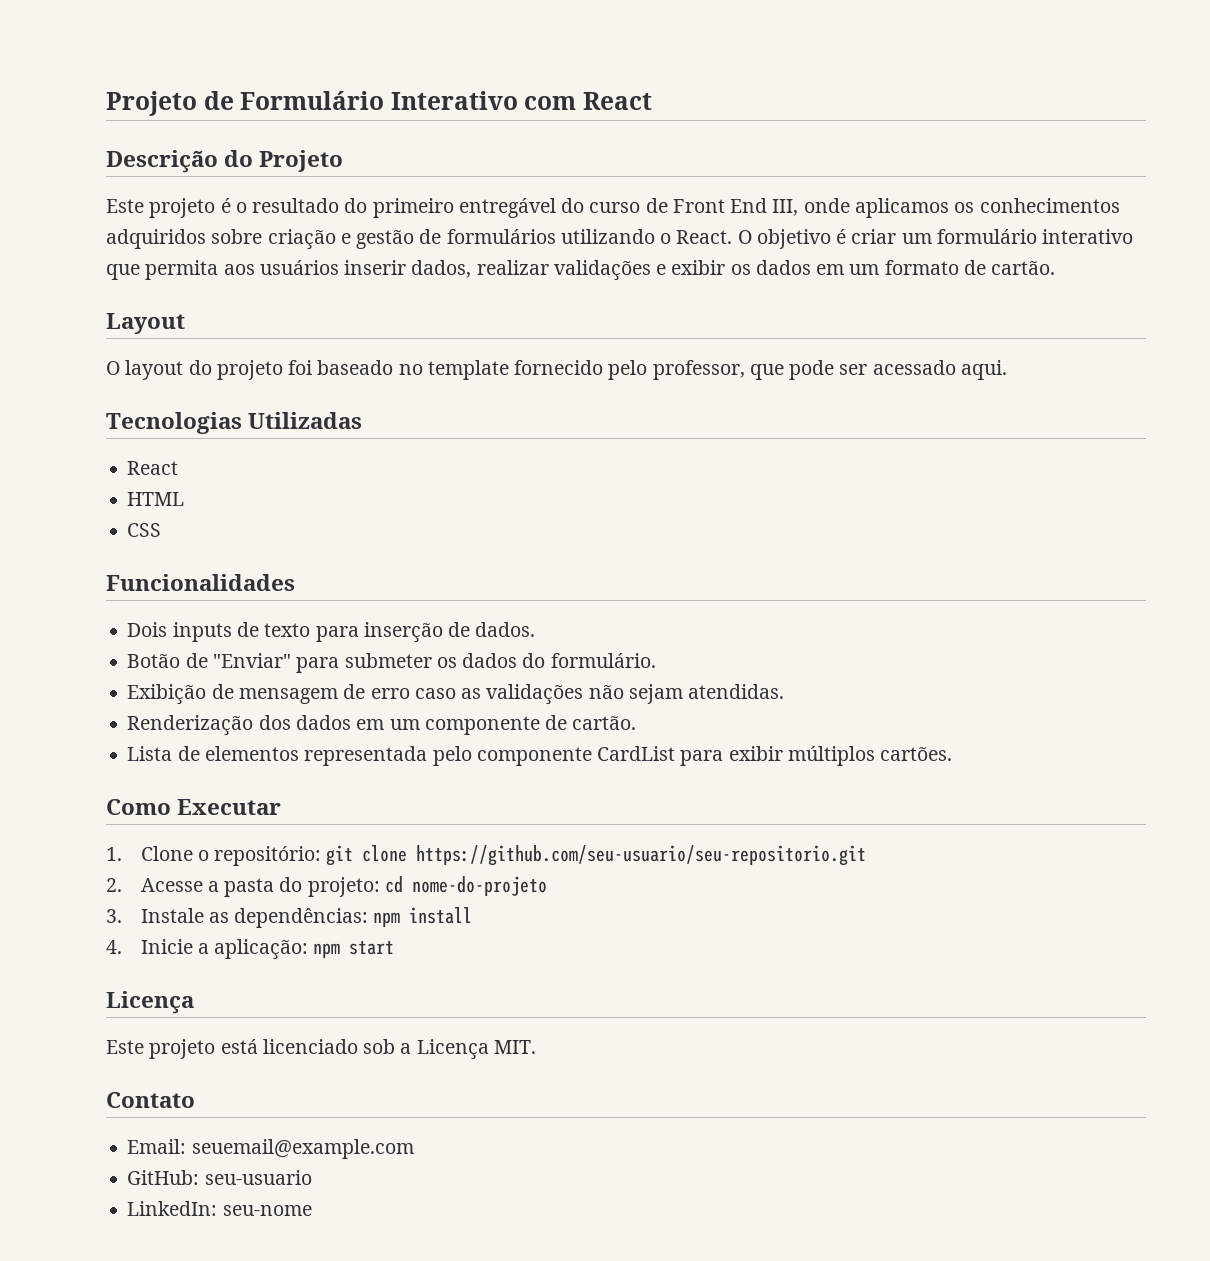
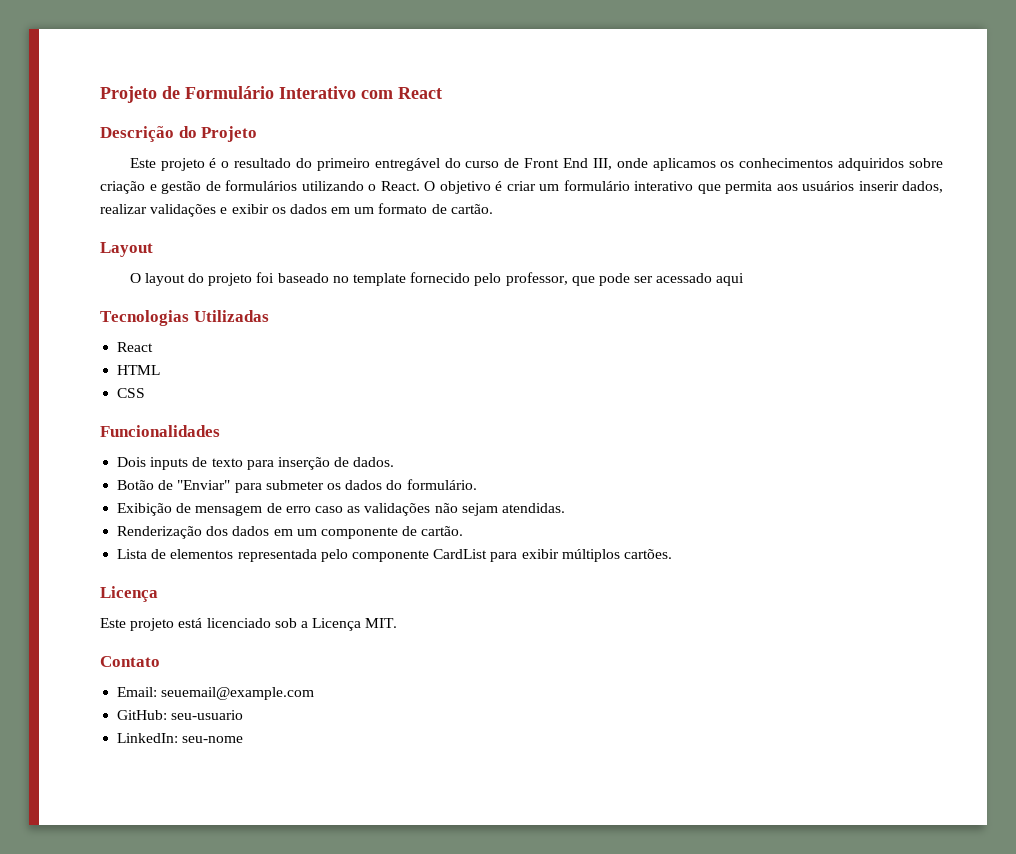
[960,360,1007,380] aqui. -> [716,273,745,286] aqui
[106,799,282,815] [106,845,867,866] [106,876,547,897] [106,907,473,928] [106,939,395,960] // Como Executar // 1. Clone o repositório: git clone https://github.com/seu-usuario/seu-repositorio.git // 2. Acesse a pasta do projeto: cd nome-do-projeto // 3. Instale as dependências: npm install // 4. Inicie a aplicação: npm start -> (672, 554) none

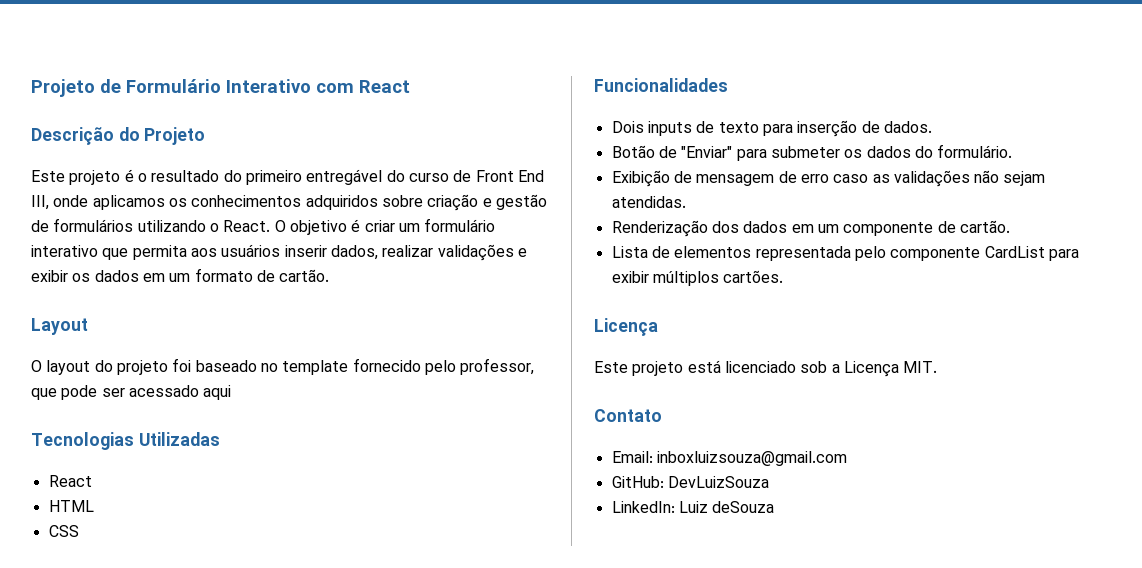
[161,687,315,700] seuemail@example.com -> [656,451,847,466] inboxluizsouza@gmail.com
[171,710,244,720] seu-usuario -> [667,476,769,488] DevLuizSouza
[182,736,244,743] seu-nome -> [678,501,775,513] Luiz deSouza

